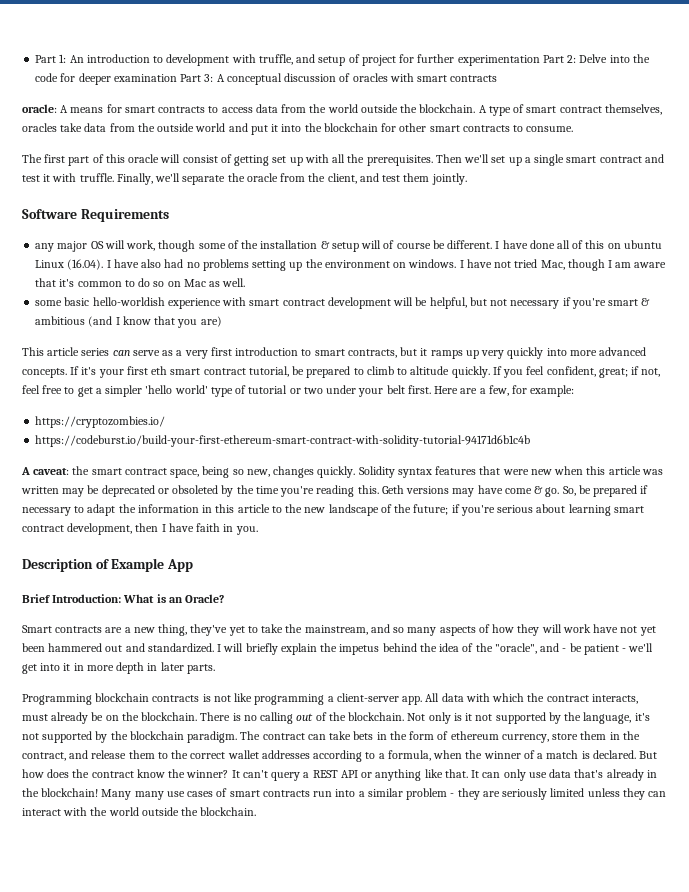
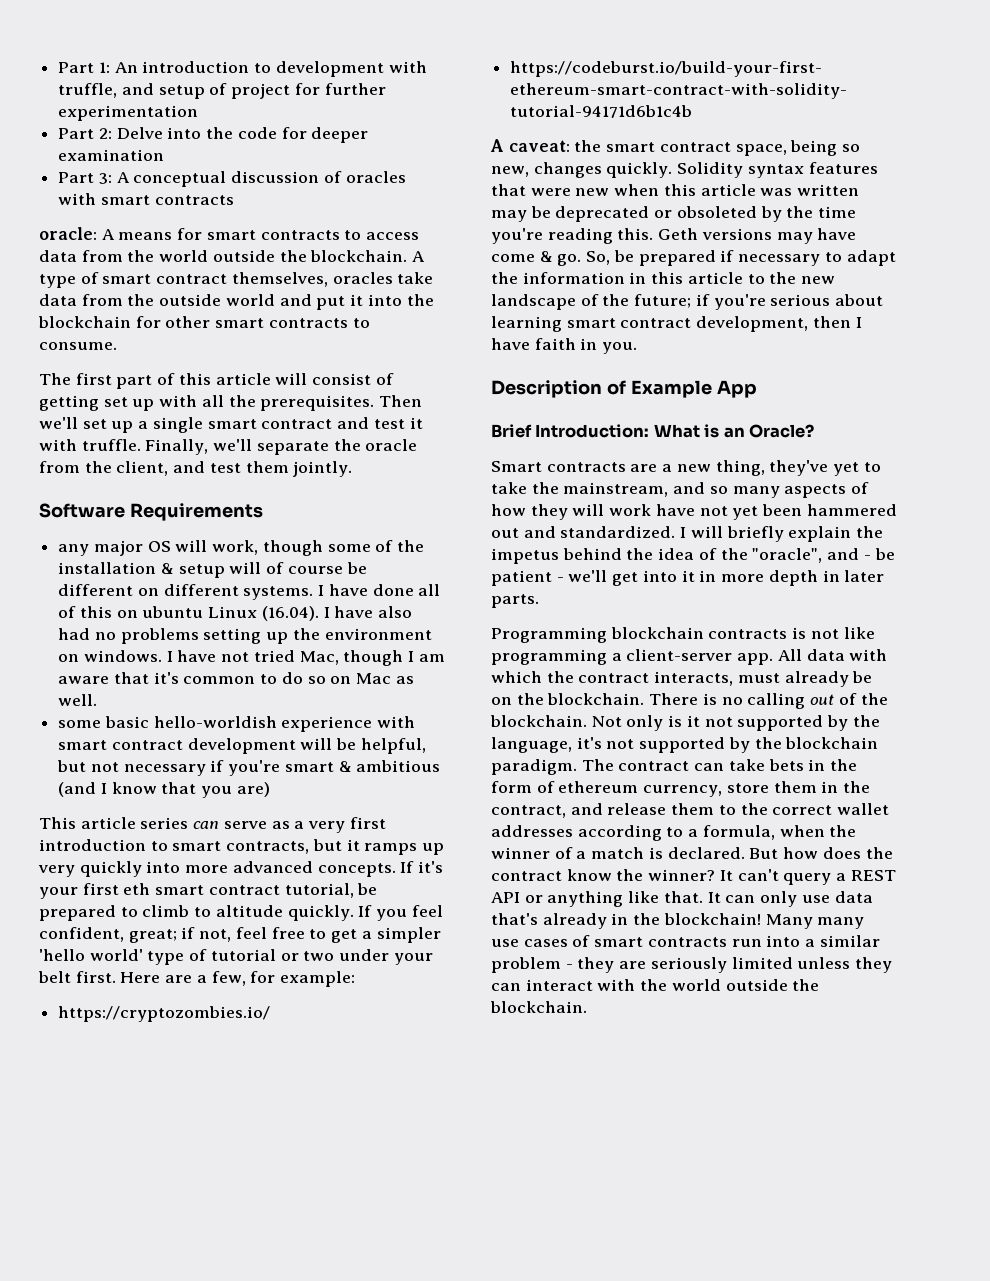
(540, 60) none -> (199, 113) //
(177, 78) none -> (165, 155) //
[128,154,160,163] oracle -> [215,373,271,385] article
[447,240,493,249] different. -> [58,584,314,600] different on different systems.

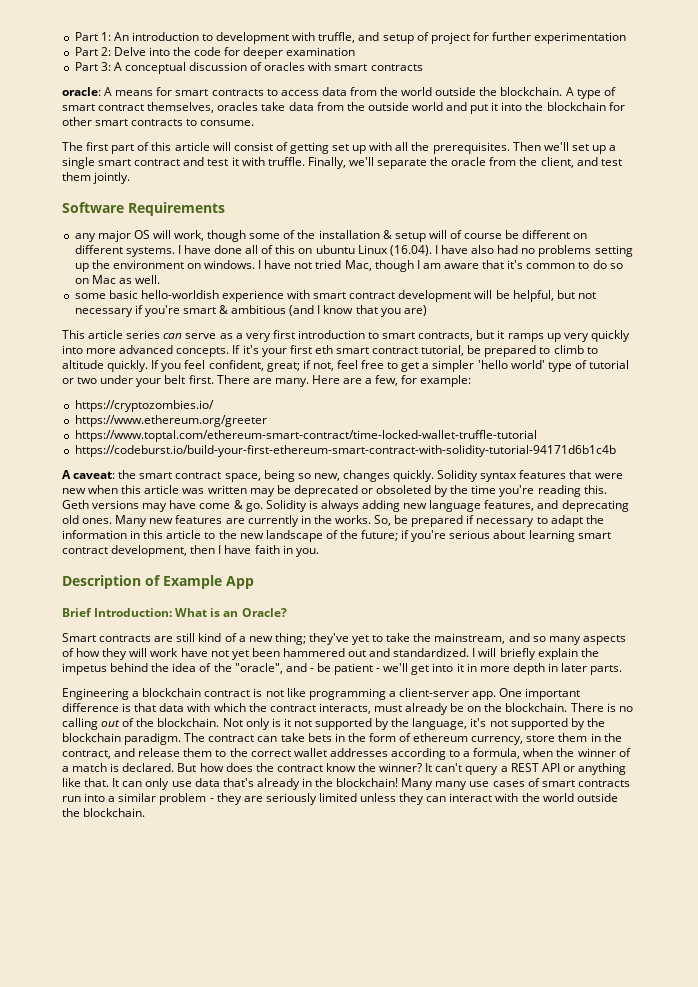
(116, 977) none -> [216,375,309,387] There are many.
(271, 1014) none -> [74,415,267,427] [74,430,537,442] // https://www.ethereum.org/greeter // https://www.toptal.com/ethereum-smart-contract/time-locked-wallet-truffle-tutorial
(582, 260) none -> [265,500,629,512] [62,515,371,527] Solidity is always adding new language features, and deprecating old ones. Many new features are currently in the works.
(658, 468) none -> [176,633,237,642] still kind of
[715,460,765,476] thing, -> [274,633,306,645] thing;
[491,627,788,643] Programming blockchain contracts -> [62,688,251,700] Engineering a blockchain contract
[777,649,802,661] All -> [499,688,581,700] [62,703,157,712] One important difference is that

